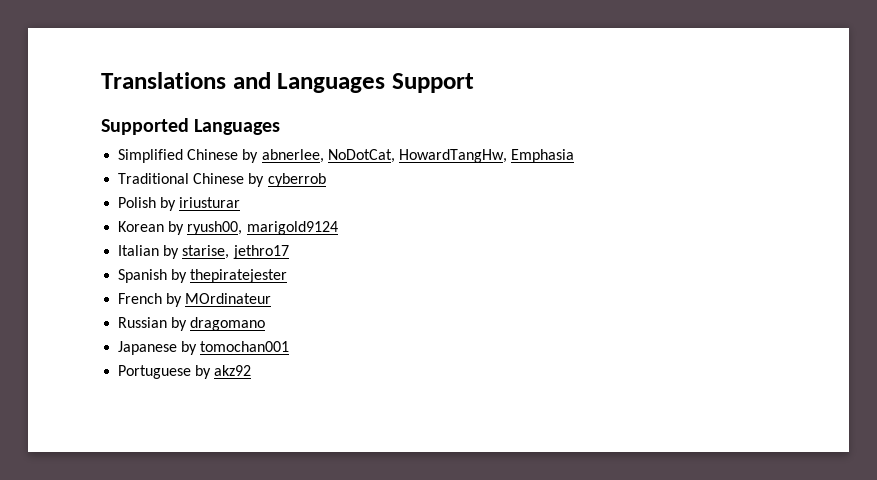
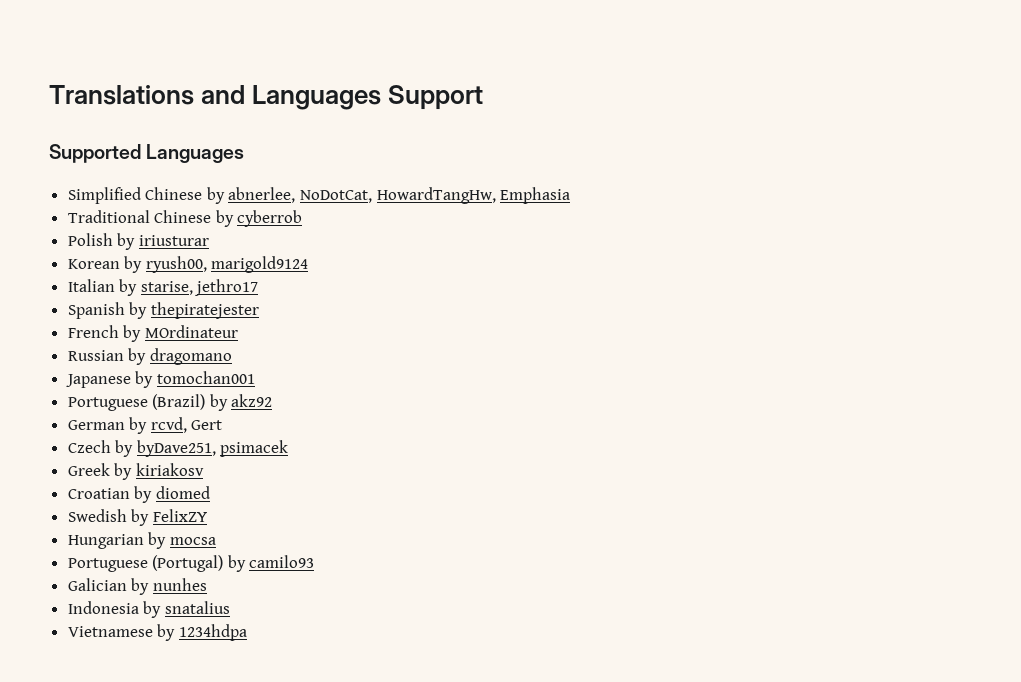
(192, 372) none -> [152,394,206,410] (Brazil)
(252, 370) none -> [67,417,223,434] [67,440,289,457] [67,463,204,480] [67,486,210,503] [67,509,207,526] [67,532,216,549] [67,555,315,572] [67,578,207,595] [67,601,230,618] [67,624,247,641] // German by rcvd, Gert // Czech by byDave251, psimacek // Greek by kiriakosv // Croatian by diomed // Swedish by FelixZY // Hungarian by mocsa // Portuguese (Portugal) by camilo93 // Galician by nunhes // Indonesia by snatalius // Vietnamese by 1234hdpa

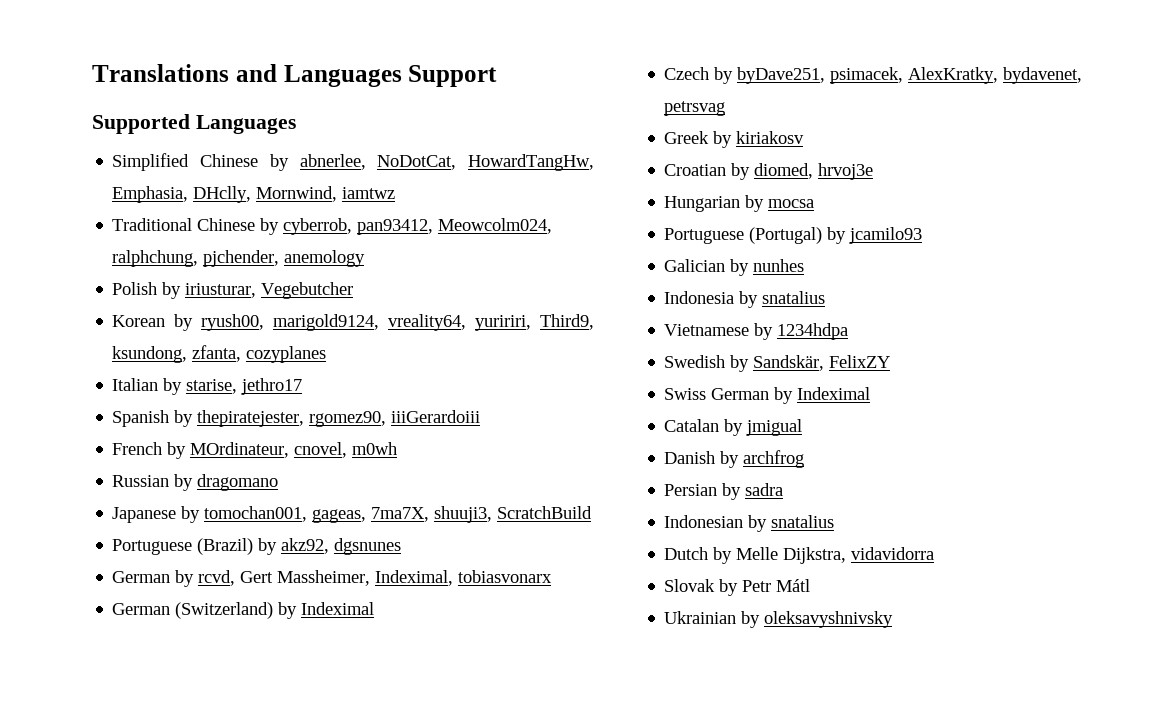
[500,187,571,204] Emphasia -> [112,186,396,203] Emphasia, DHclly, Mornwind, iamtwz
[237,210,303,227] cyberrob -> [283,218,553,235] [112,250,366,267] cyberrob, pan93412, Meowcolm024, ralphchung, pjchender, anemology
[138,235,209,246] iriusturar -> [185,282,354,299] iriusturar, Vegebutcher
[211,256,309,273] marigold9124 -> [273,314,594,331] [112,345,327,363] marigold9124, vreality64, yuririri, Third9, ksundong, zfanta, cozyplanes
[150,302,259,319] thepiratejester -> [197,410,481,427] thepiratejester, rgomez90, iiiGerardoiii
[144,325,238,338] MOrdinateur -> [190,442,398,458] MOrdinateur, cnovel, m0wh
[156,371,255,384] tomochan001 -> [204,506,593,523] tomochan001, gageas, 7ma7X, shuuji3, ScratchBuild
[231,394,273,407] akz92 -> [281,538,402,555] akz92, dgsnunes
(223, 425) none -> [277,570,553,586] [112,602,375,619] Massheimer, Indeximal, tobiasvonarx // German (Switzerland) by Indeximal
[220,440,289,457] psimacek -> [830,67,1083,84] [664,101,726,116] psimacek, AlexKratky, bydavenet, petrsvag
[155,486,210,499] [67,509,207,526] diomed // Swedish by FelixZY -> [754,163,874,180] diomed, hrvoj3e
[249,555,315,568] camilo93 -> [849,227,923,244] jcamilo93
(247, 632) none -> [664,355,891,372] [664,387,871,404] [664,419,803,436] [664,450,805,468] [664,483,784,500] [664,515,835,532] [664,547,935,564] [664,579,811,596] [664,611,894,628] // Swedish by Sandskär, FelixZY // Swiss German by Indeximal // Catalan by jmigual // Danish by archfrog // Persian by sadra // Indonesian by snatalius // Dutch by Melle Dijkstra, vidavidorra // Slovak by Petr Mátl // Ukrainian by oleksavyshnivsky

